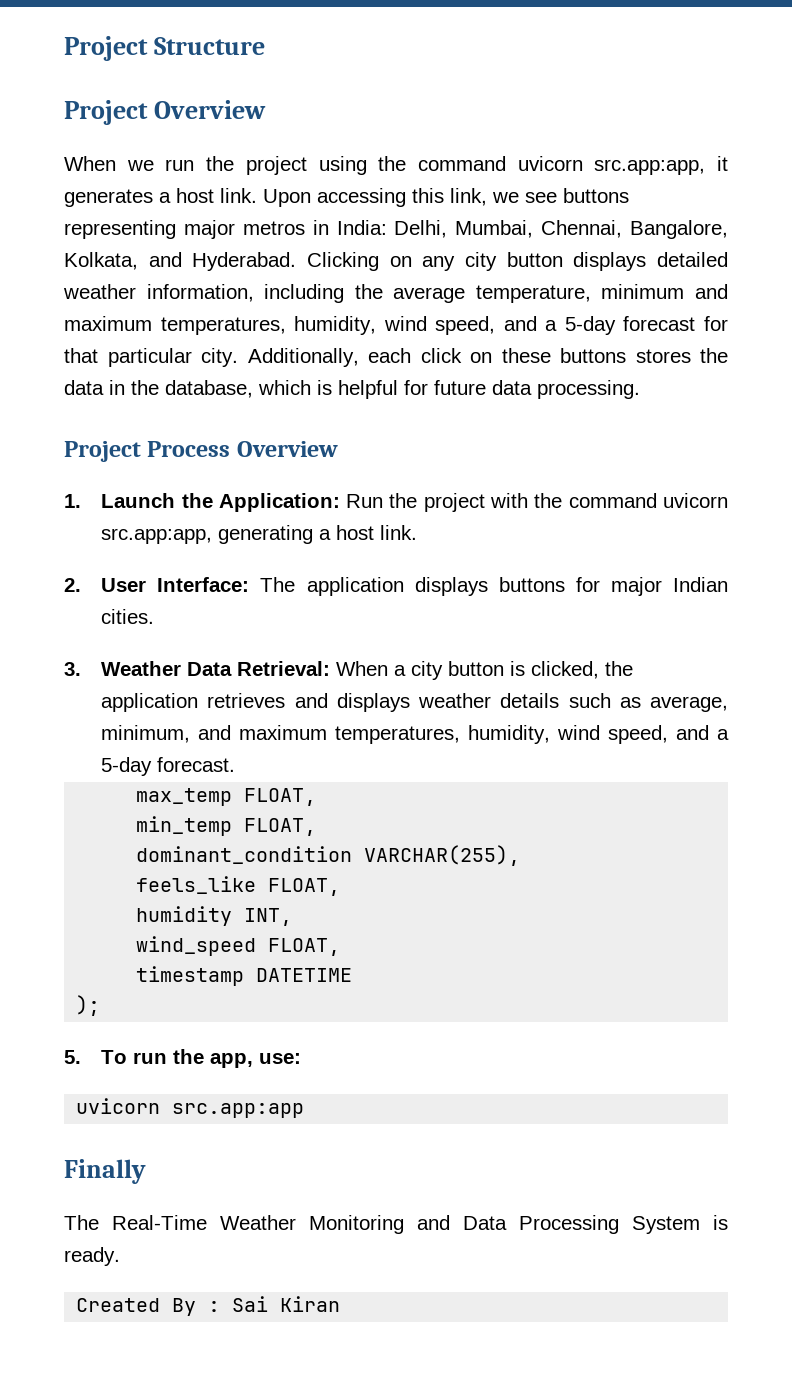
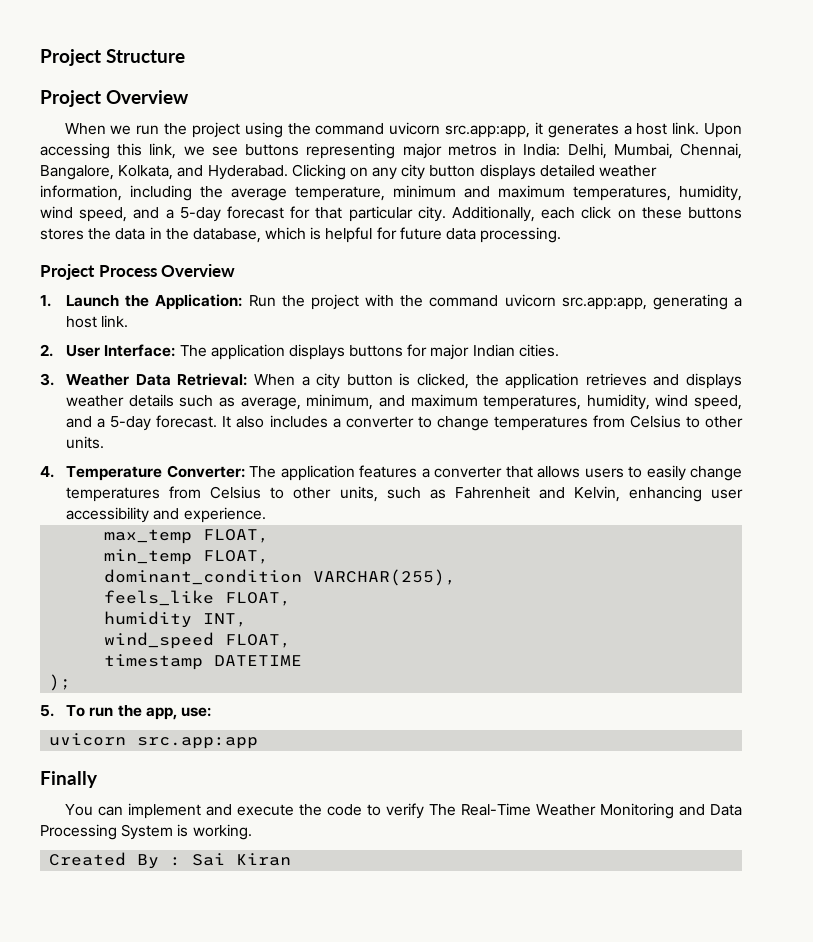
(236, 764) none -> [222,415,743,431] [66,436,105,449] [40,465,742,481] [66,486,743,502] [66,507,266,523] It also includes a converter to change temperatures from Celsius to other units. // 4. Temperature Converter: The application features a converter that allows users to easily change temperatures from Celsius to other units, such as Fahrenheit and Kelvin, enhancing user accessibility and experience.
(146, 1171) none -> [64,803,424,819] You can implement and execute the code to verify
[64,1247,120,1266] ready. -> [192,824,252,840] working.

